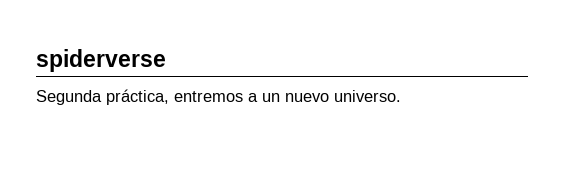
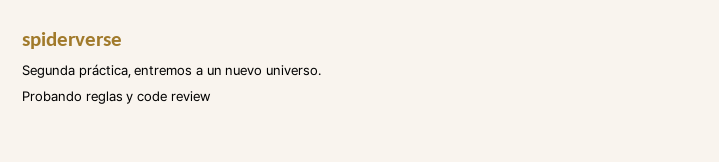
(401, 96) none -> [22,91,211,104] // Probando reglas y code review

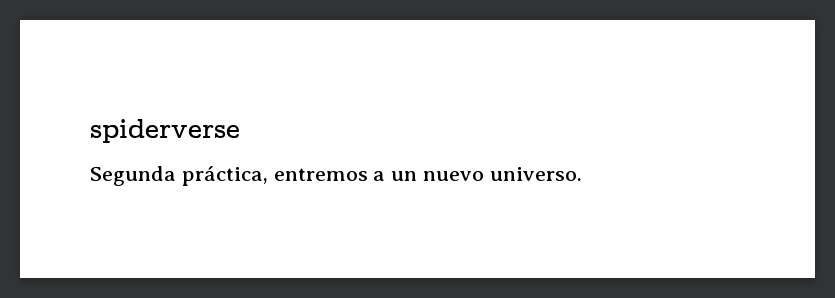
[22,91,211,104] // Probando reglas y code review -> (582, 174) none

